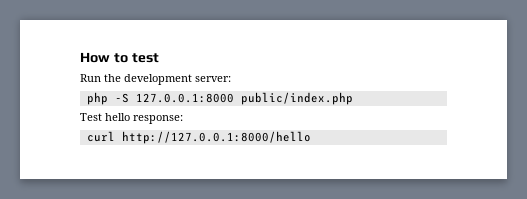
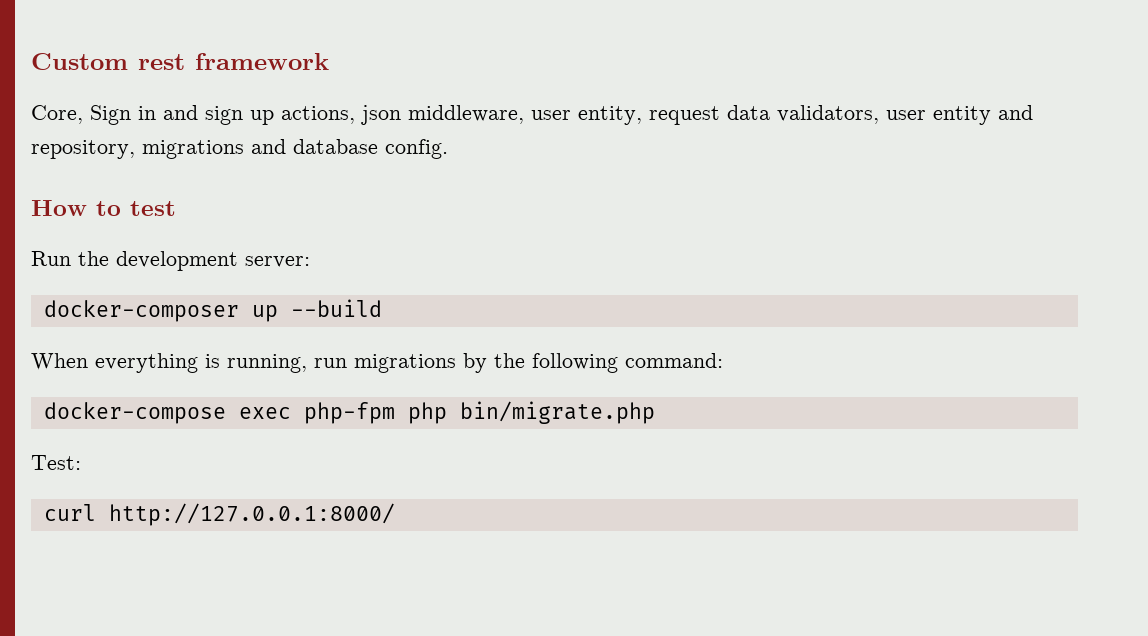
(80, 57) none -> [31,53,329,70] [31,105,1033,125] [31,139,448,159] Custom rest framework // Core, Sign in and sign up actions, json middleware, user entity, request data validators, user entity and repository, migrations and database config. //
[86,92,353,105] [80,113,183,124] php -S 127.0.0.1:8000 public/index.php // Test hello response: -> [43,299,382,322] [31,353,723,373] [43,401,655,424] [31,455,81,470] docker-composer up --build // When everything is running, run migrations by the following command: // docker-compose exec php-fpm php bin/migrate.php // Test:
[121,131,311,144] http://127.0.0.1:8000/hello -> [108,503,395,526] http://127.0.0.1:8000/

